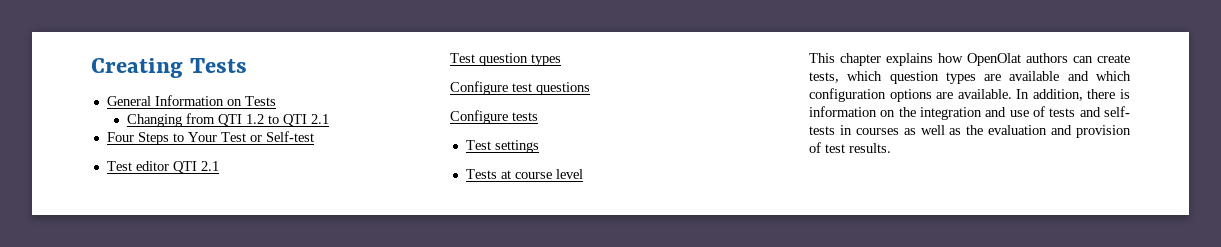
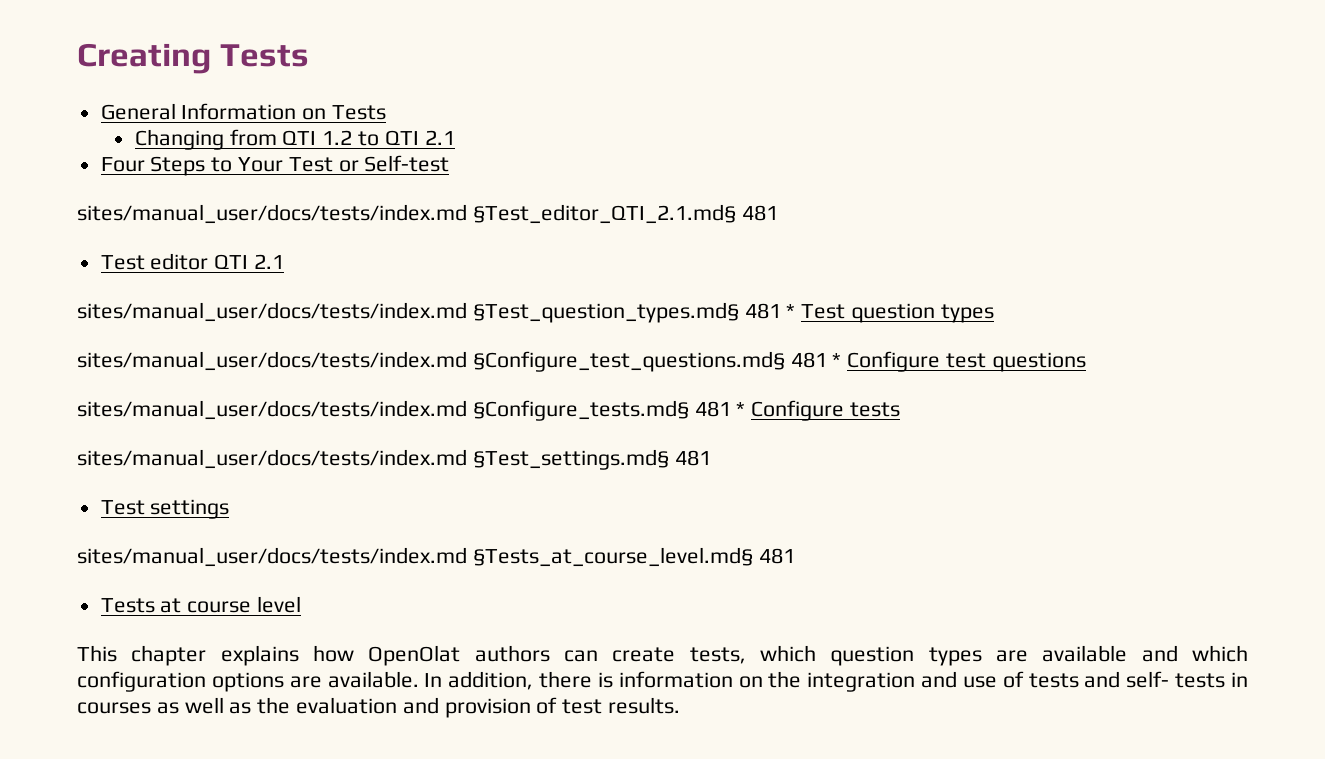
(314, 136) none -> [77,204,778,224] // sites/manual_user/docs/tests/index.md §Test_editor_QTI_2.1.md§ 481
(219, 166) none -> [77,302,796,323] sites/manual_user/docs/tests/index.md §Test_question_types.md§ 481 *
(561, 60) none -> [77,351,842,372] sites/manual_user/docs/tests/index.md §Configure_test_questions.md§ 481 *
(590, 88) none -> [77,400,746,421] sites/manual_user/docs/tests/index.md §Configure_tests.md§ 481 *
(538, 116) none -> [77,449,711,470] // sites/manual_user/docs/tests/index.md §Test_settings.md§ 481
(539, 146) none -> [77,547,795,567] // sites/manual_user/docs/tests/index.md §Tests_at_course_level.md§ 481

